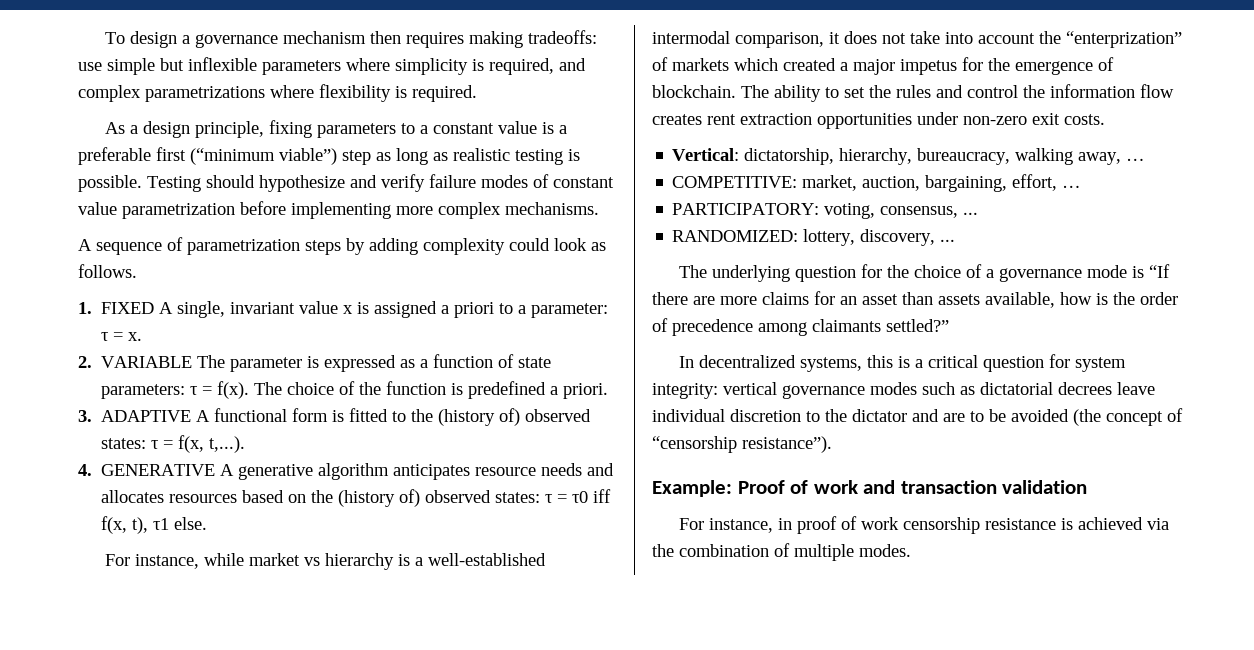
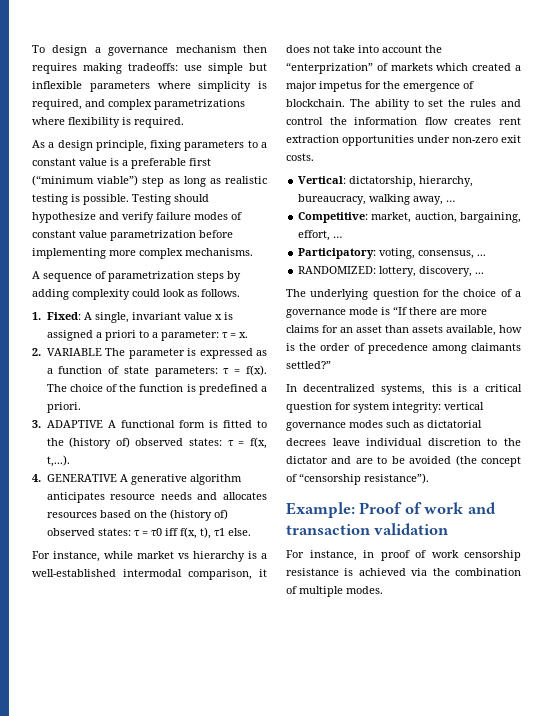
[101,302,155,314] FIXED -> [46,312,81,320] Fixed:
[672,176,798,188] COMPETITIVE: -> [298,212,369,223] Competitive:
[672,203,820,215] PARTICIPATORY: -> [298,248,377,259] Participatory:

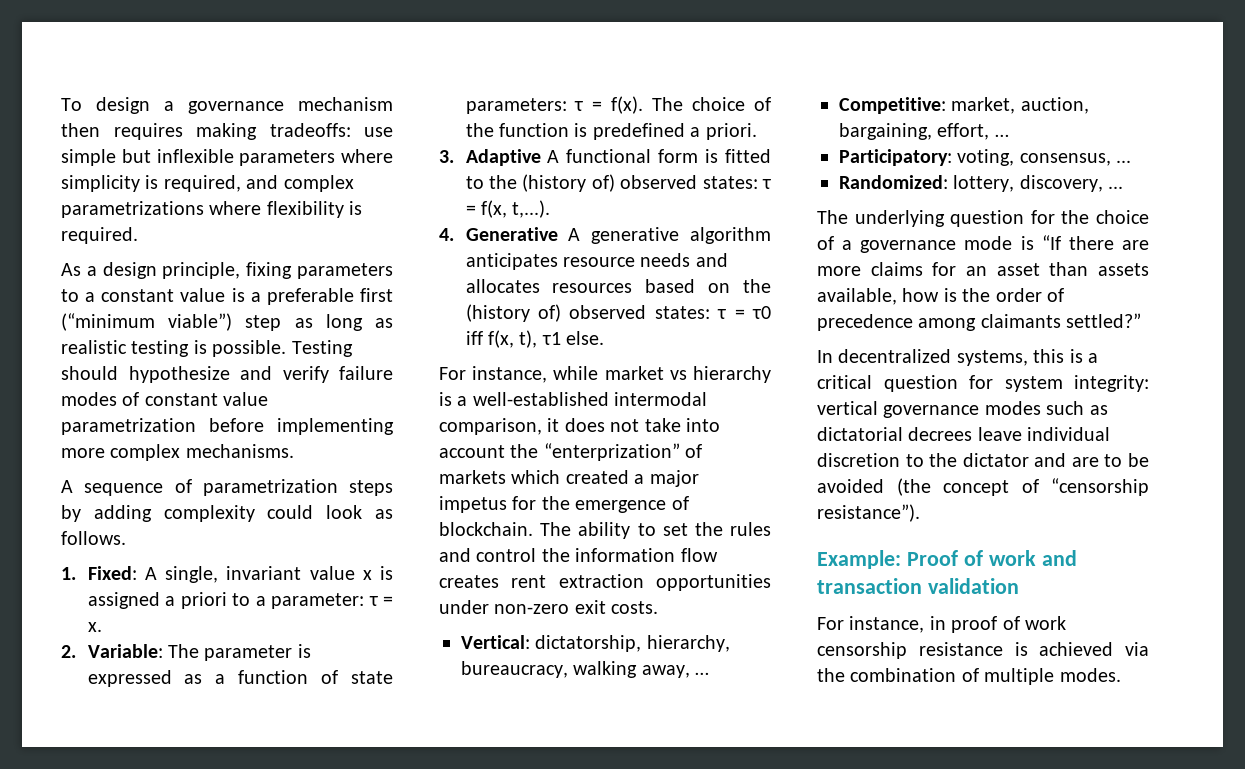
[46,348,102,356] VARIABLE -> [87,644,163,658] Variable:
[46,420,103,428] ADAPTIVE -> [465,149,541,166] Adaptive
[46,474,117,482] GENERATIVE -> [465,227,558,241] Generative
[298,266,377,274] RANDOMIZED: -> [839,175,948,189] Randomized:

